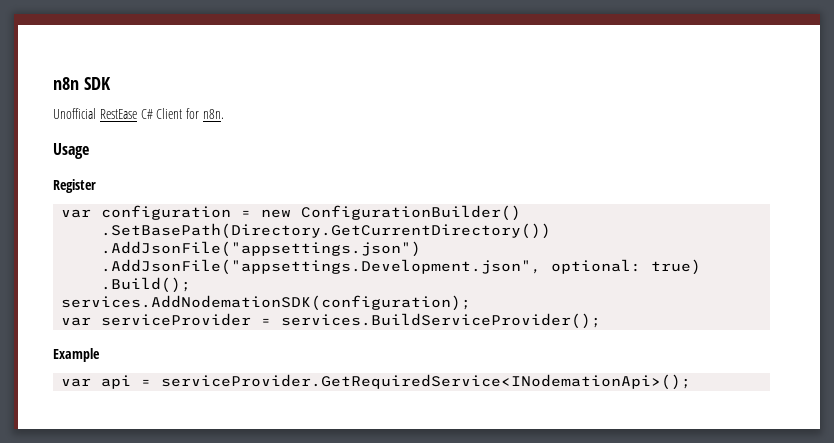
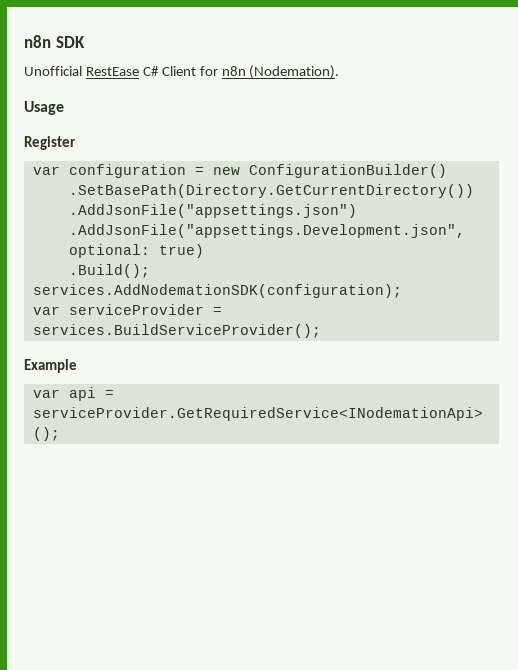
[202,109,224,119] n8n. -> [221,65,340,79] n8n (Nodemation).

